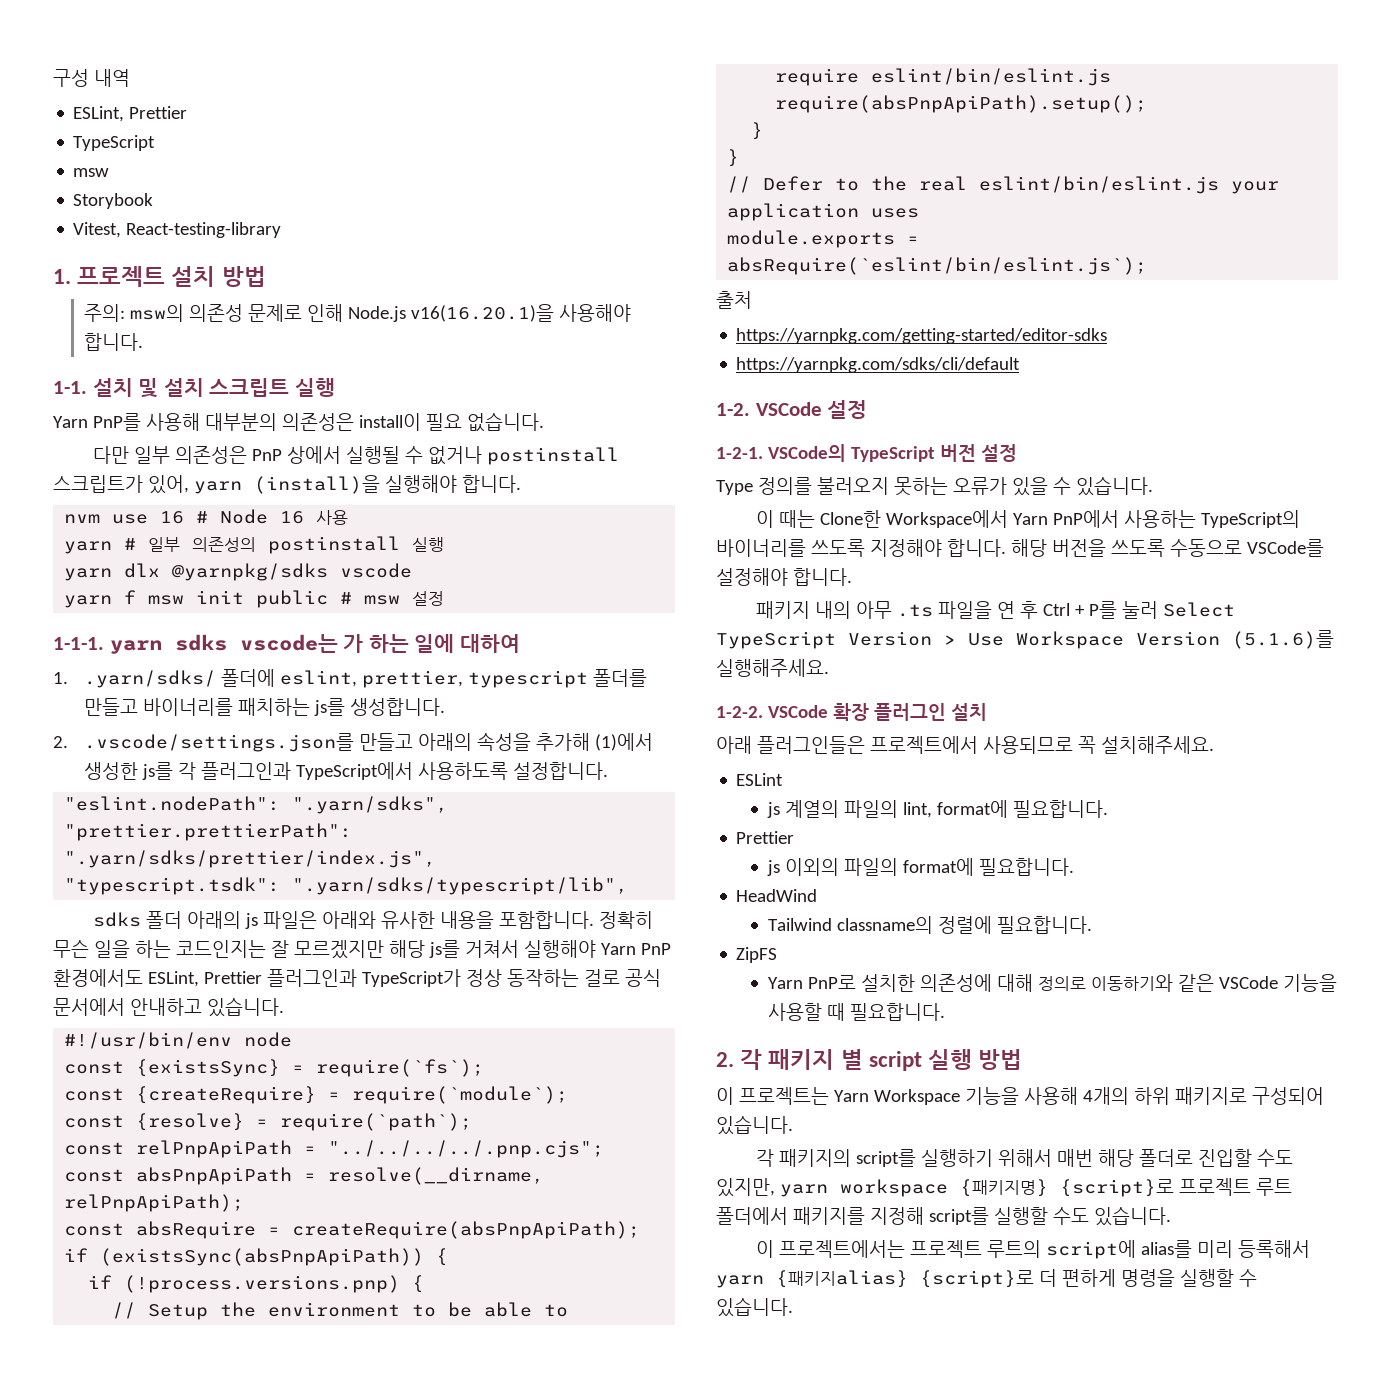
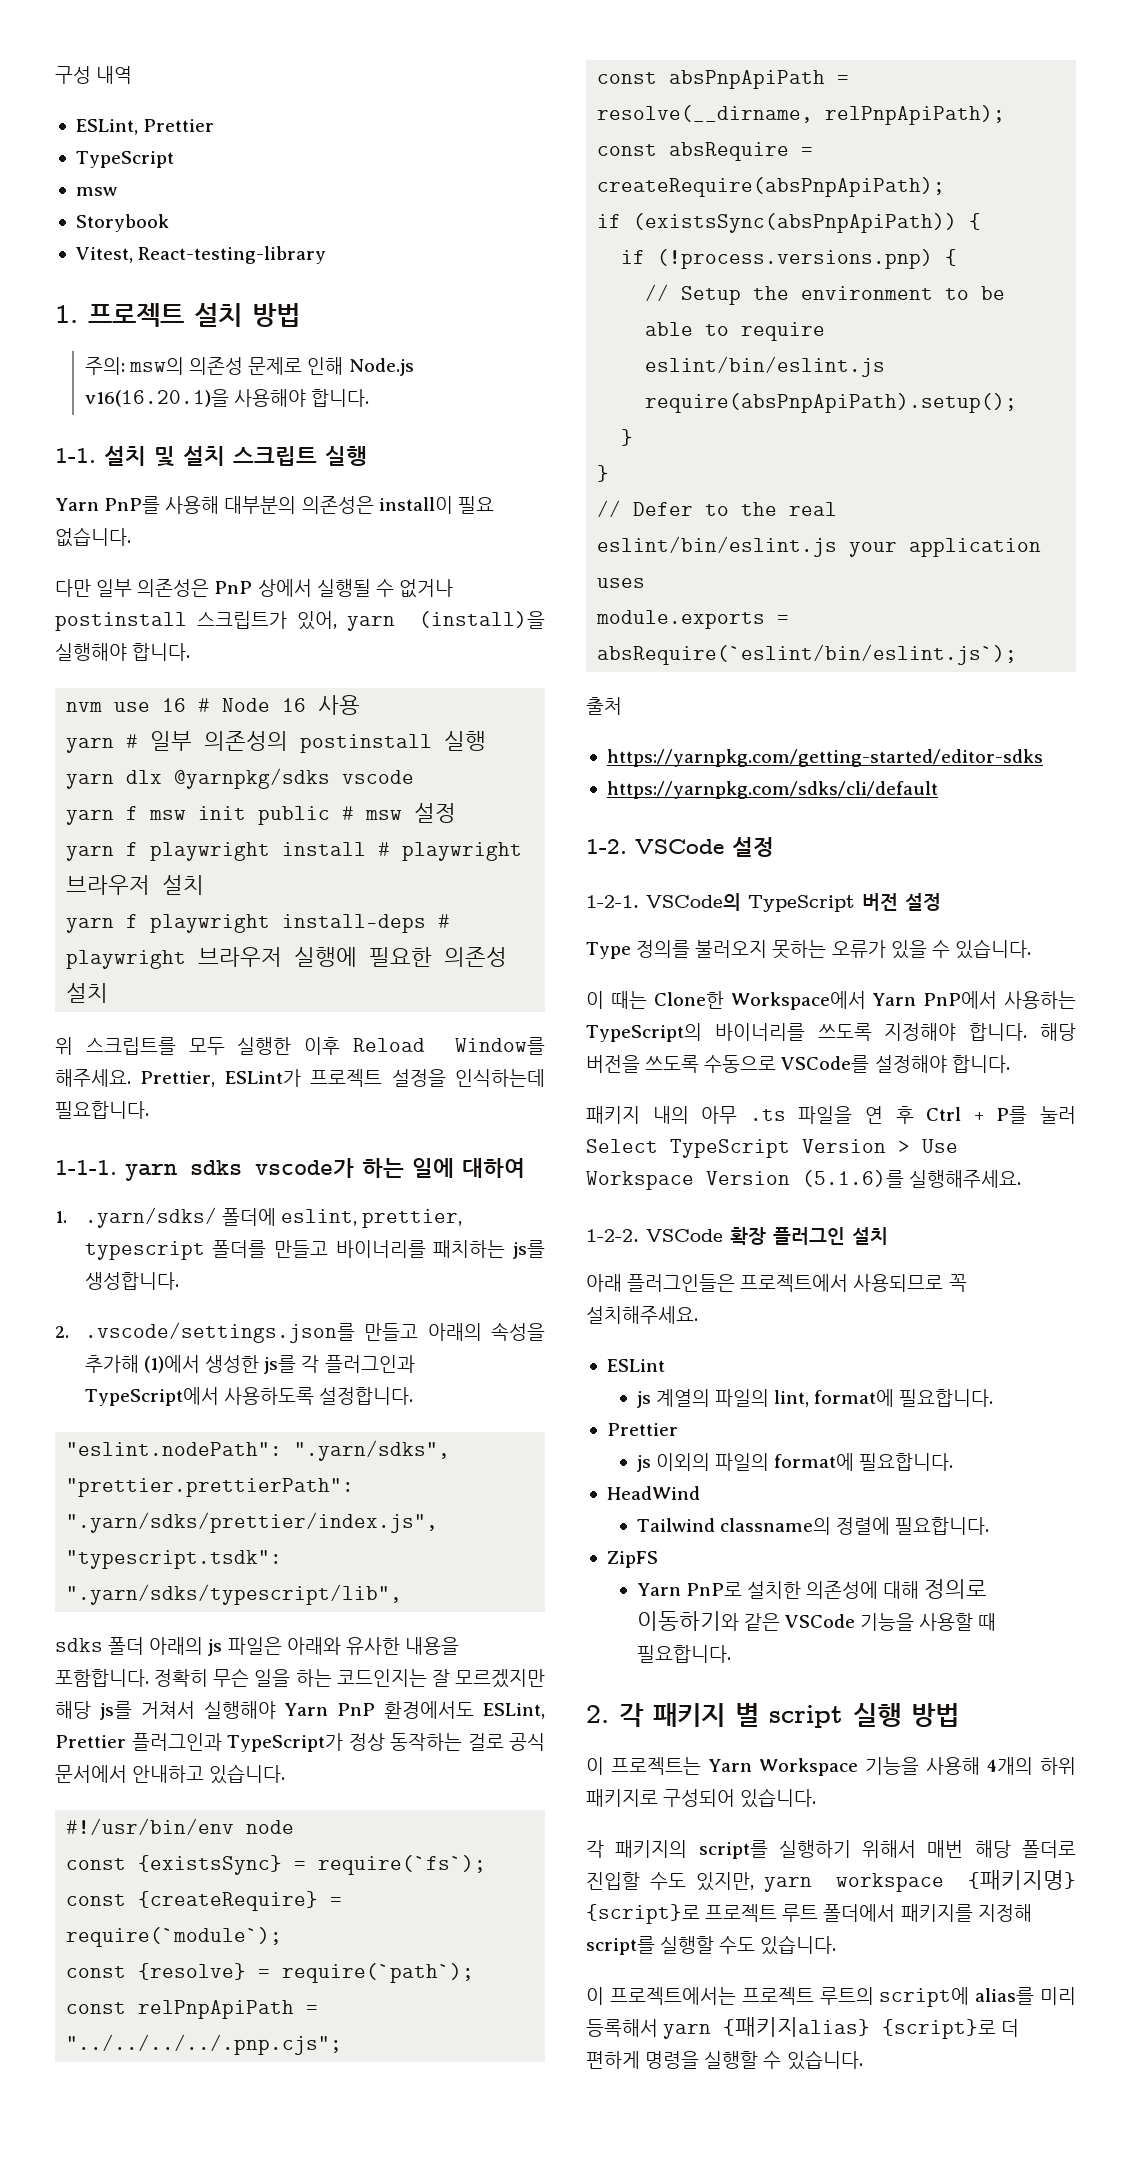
(445, 598) none -> [66,842,523,861] [66,875,205,895] [66,914,451,933] [66,947,508,969] [66,983,109,1003] [55,1037,545,1055] [55,1069,545,1087] [55,1101,149,1119] // yarn f playwright install # playwright 브라우저 설치 // yarn f playwright install-deps # playwright 브라우저 실행에 필요한 의존성 설치 // 위 스크립트를 모두 실행한 이후 Reload Window를 해주세요. Prettier, ESLint가 프로젝트 설정을 인식하는데 필요합니다.
[239,634,364,653] vscode는 가 -> [255,1158,354,1178] vscode가

